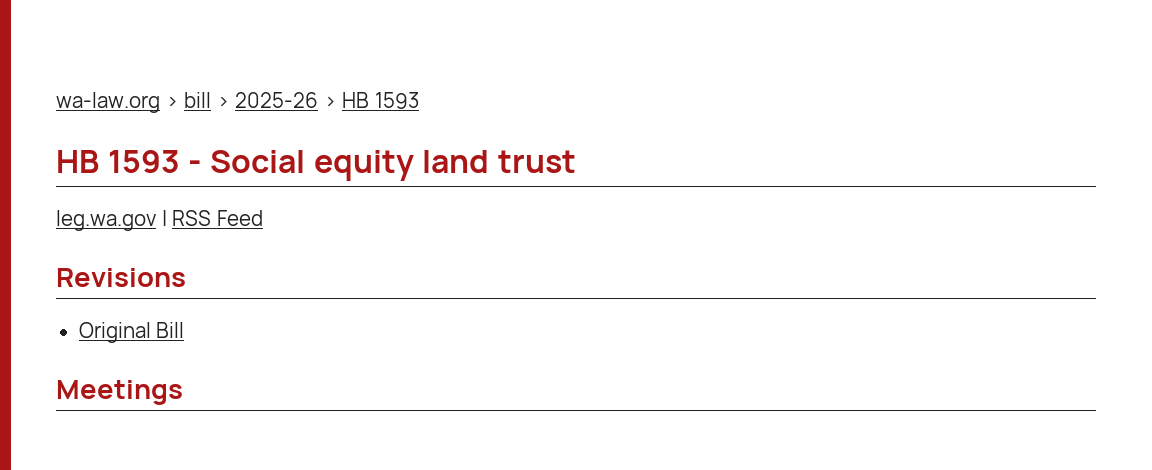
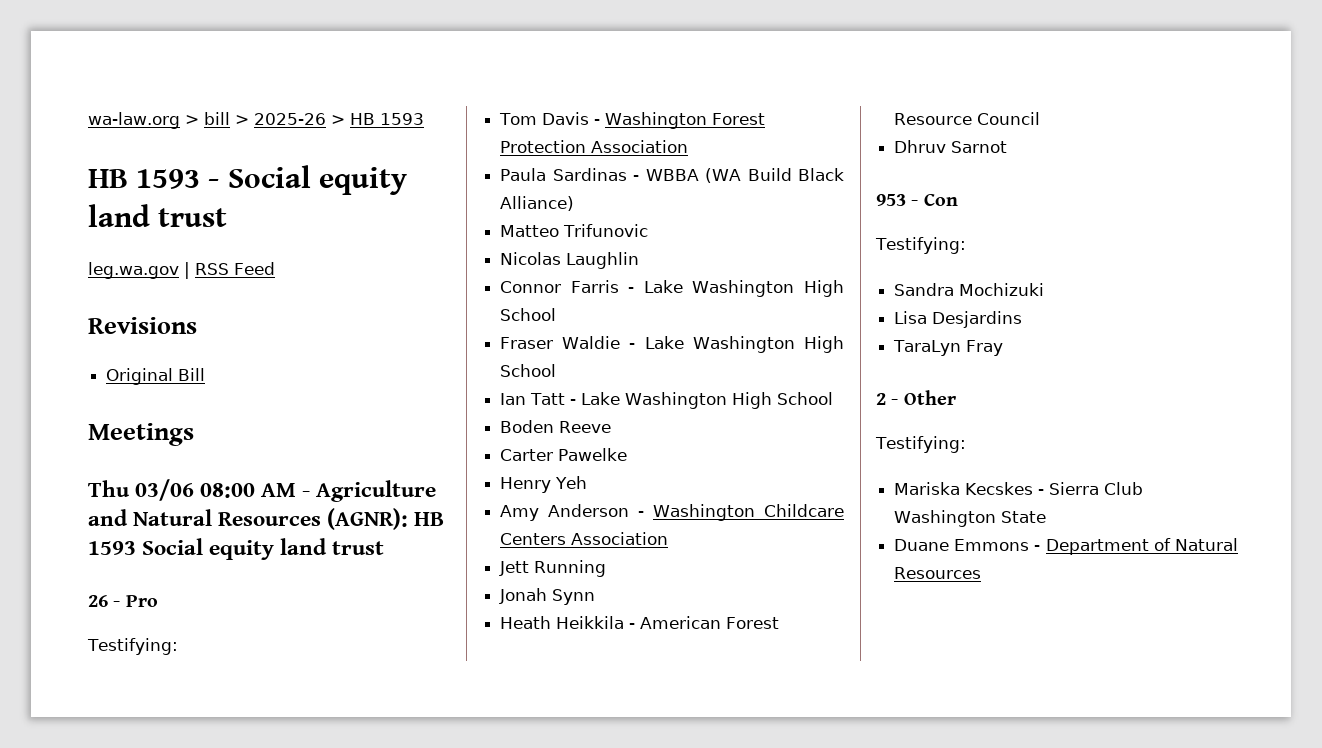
(183, 392) none -> [88,479,437,502] [88,508,445,530] [88,538,385,560] [88,595,158,607] [87,638,178,655] [499,112,766,129] [500,140,689,153] [500,168,844,183] [500,196,575,211] [500,224,649,237] [500,252,640,269] [500,280,844,297] [500,308,557,321] [500,336,844,353] [500,364,557,377] [500,392,834,409] [500,420,612,433] [500,448,628,461] [500,476,588,493] [500,504,844,521] [500,532,669,545] [499,560,607,577] [499,588,596,605] [500,616,780,629] [894,112,1041,125] [894,140,1008,153] [876,193,958,206] [875,237,966,254] [894,283,1045,296] [894,311,1023,328] [893,340,1004,356] [876,390,956,405] [875,436,966,453] [894,482,1144,495] [894,510,1047,527] [894,538,1238,555] [894,567,982,579] // Thu 03/06 08:00 AM - Agriculture and Natural Resources (AGNR): HB 1593 Social equity land trust // 26 - Pro // Testifying: // Tom Davis - Washington Forest Protection Association // Paula Sardinas - WBBA (WA Build Black Alliance) // Matteo Trifunovic // Nicolas Laughlin // Connor Farris - Lake Washington High School // Fraser Waldie - Lake Washington High School // Ian Tatt - Lake Washington High School // Boden Reeve // Carter Pawelke // Henry Yeh // Amy Anderson - Washington Childcare Centers Association // Jett Running // Jonah Synn // Heath Heikkila - American Forest Resource Council // Dhruv Sarnot // 953 - Con // Testifying: // Sandra Mochizuki // Lisa Desjardins // TaraLyn Fray // 2 - Other // Testifying: // Mariska Kecskes - Sierra Club Washington State // Duane Emmons - Department of Natural Resources

